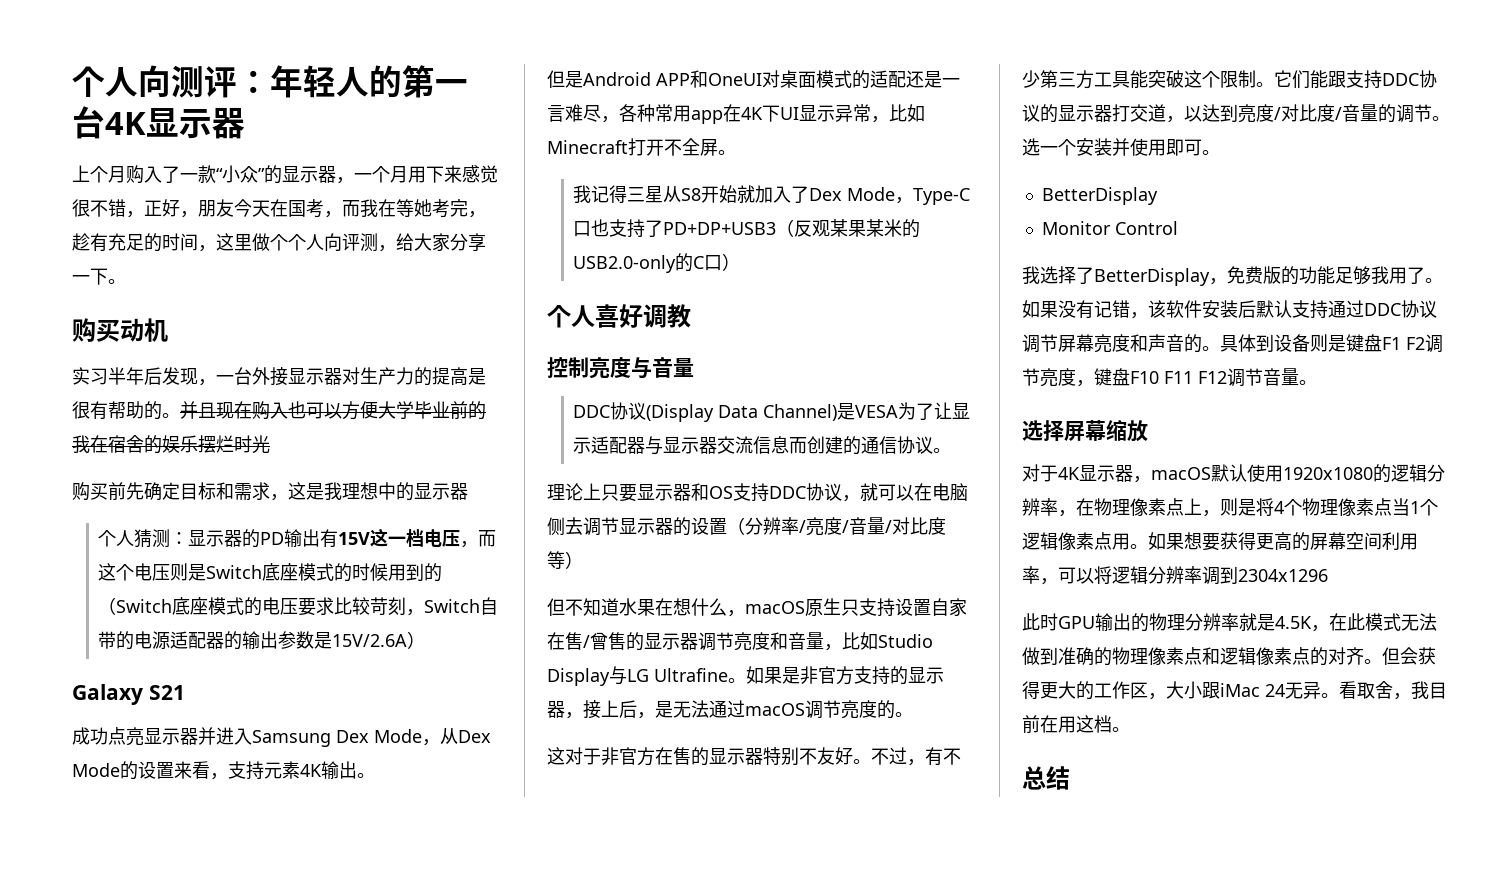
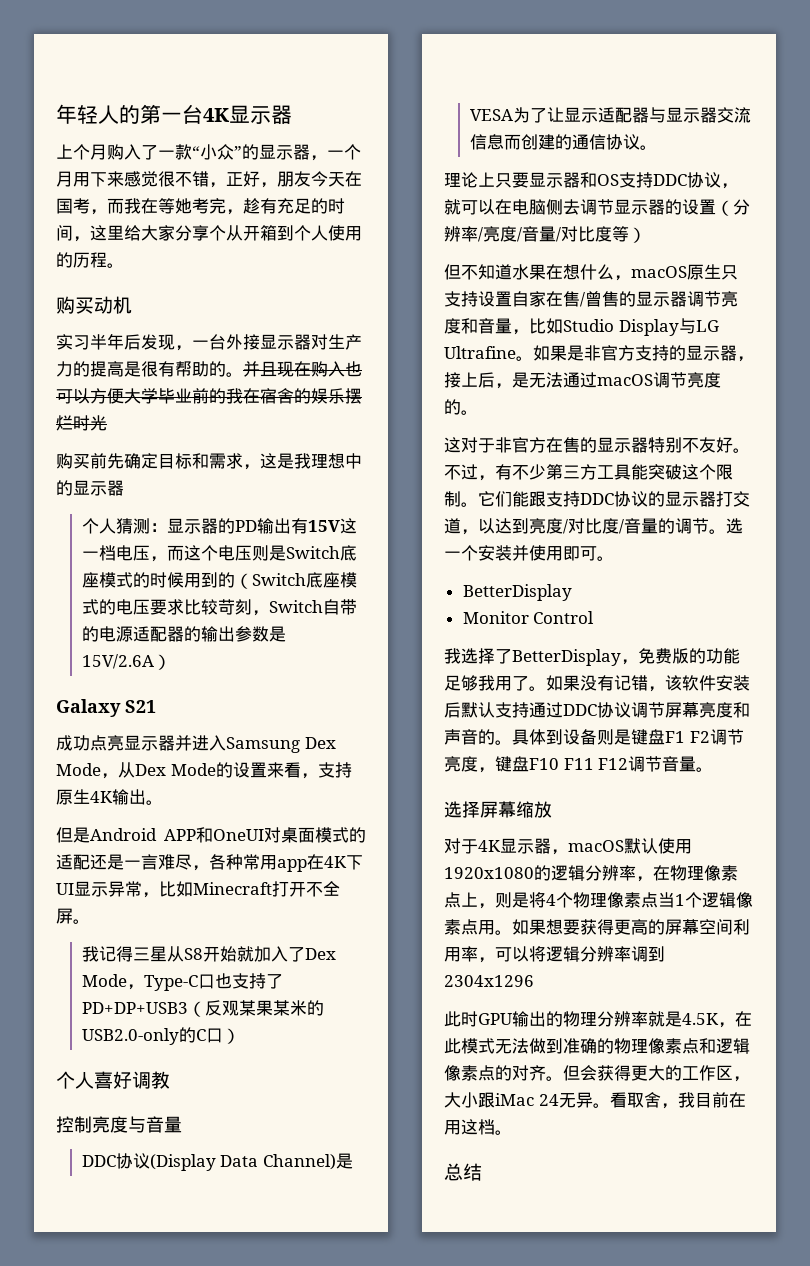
[72,65,270,98] 个人向测评： -> (56, 114) none
[252,233,486,252] [72,268,108,285] 做个个人向评测，给大家分享一下 -> [124,225,362,241] [56,252,107,268] 给大家分享个从开箱到个人使用的历程
[264,761,300,779] 元素 -> [56,789,90,805] 原生

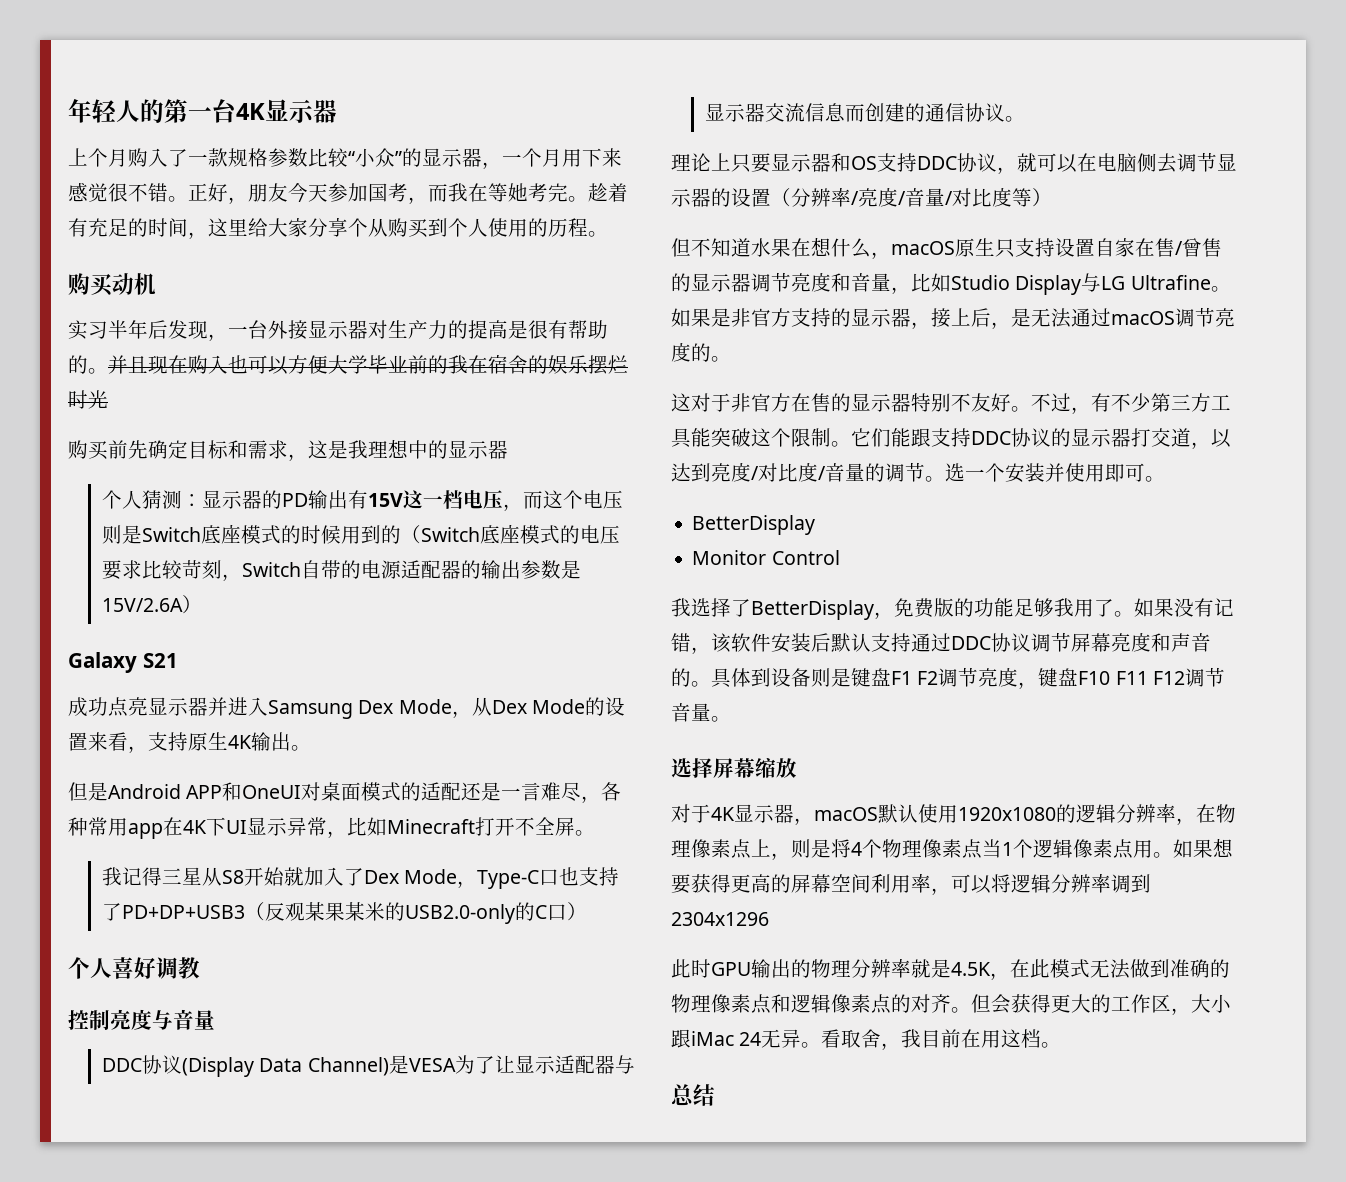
(192, 152) none -> [228,148,348,167] 规格参数比较
[209,182,226,188] ， -> [168,196,188,202] 。
[345,171,362,187] 在 -> [328,183,368,202] 参加
[226,198,260,215] ，趁 -> [568,183,628,202] 。趁着
[243,225,277,241] 开箱 -> [388,218,428,238] 购买

